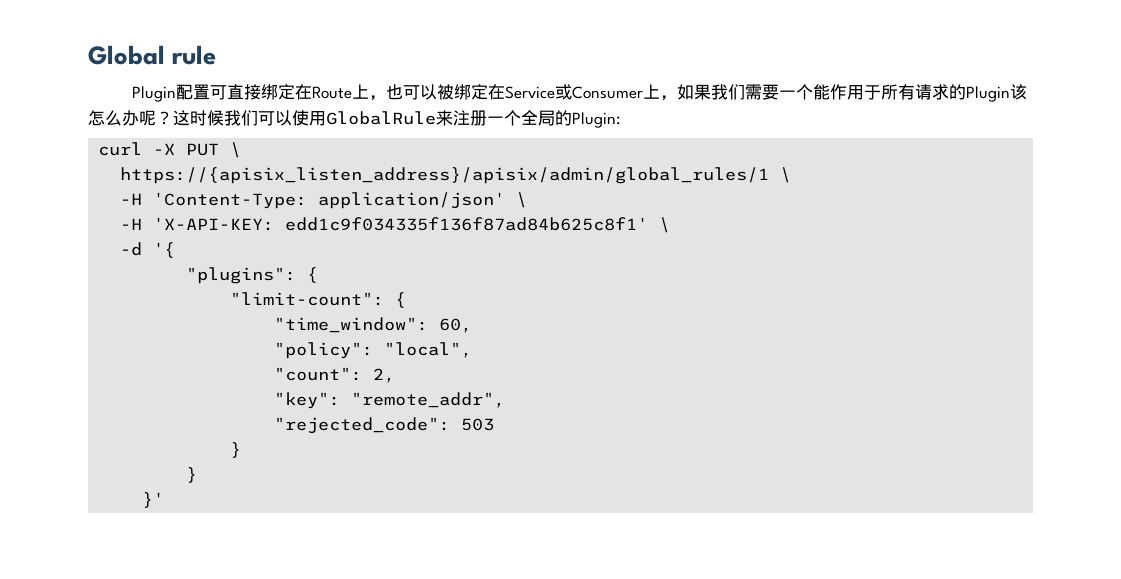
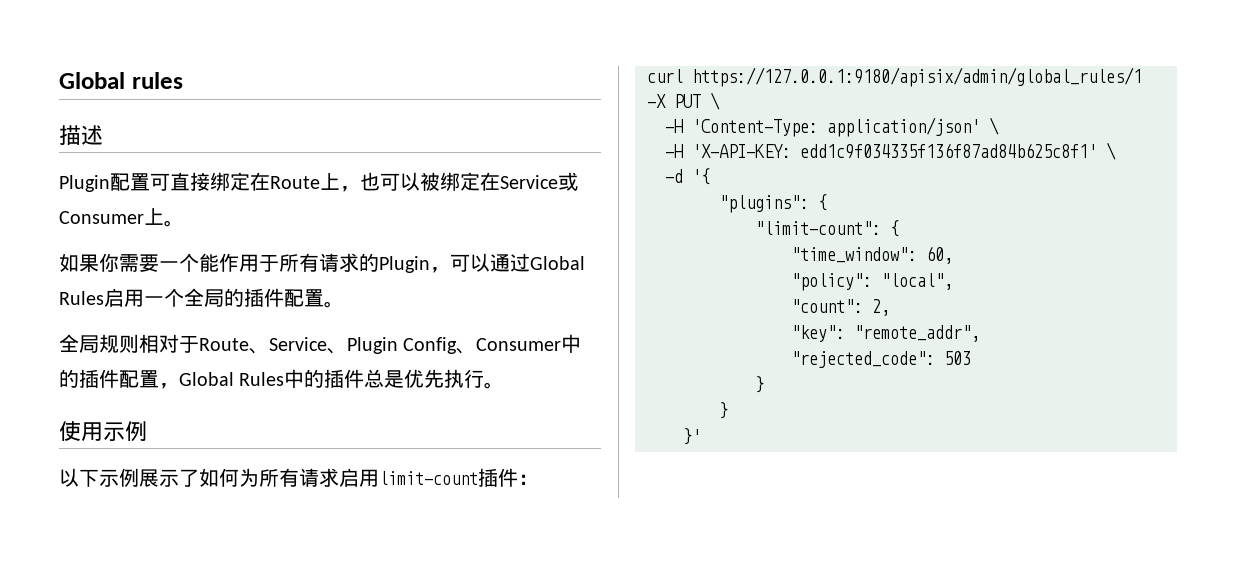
[88,45,217,65] Global rule -> [59,72,183,89] [59,125,103,145] Global rules // 描述
[659,84,745,101] ，如果我们 -> [164,220,184,227] [59,253,119,272] 。 // 如果你
[1009,84,1027,100] [88,110,620,128] 该怎么办呢？这时候我们可以使用GlobalRule来注册一个全局的Plugin: -> [430,253,585,273] [59,288,344,308] [59,334,582,354] [59,369,505,389] [59,421,147,442] [59,468,538,487] ，可以通过Global Rules启用一个全局的插件配置。 // 全局规则相对于Route、Service、Plugin Config、Consumer中的插件配置，Global Rules中的插件总是优先执行。 // 使用示例 // 以下示例展示了如何为所有请求启用limit-count插件：
(143, 149) none -> [692,67,1142,87] https://127.0.0.1:9180/apisix/admin/global_rules/1
[120,167,792,184] // https://{apisix_listen_address}/apisix/admin/global_rules/1 \ -> (720, 101) none

